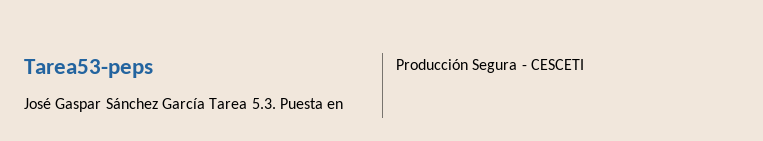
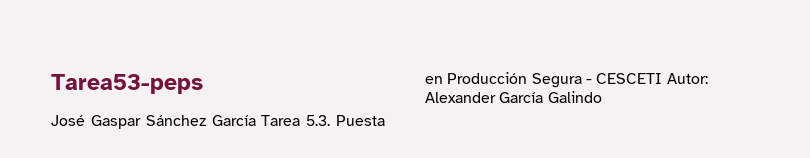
(584, 64) none -> [666,73,708,84] [425,91,602,103] Autor: Alexander García Galindo

